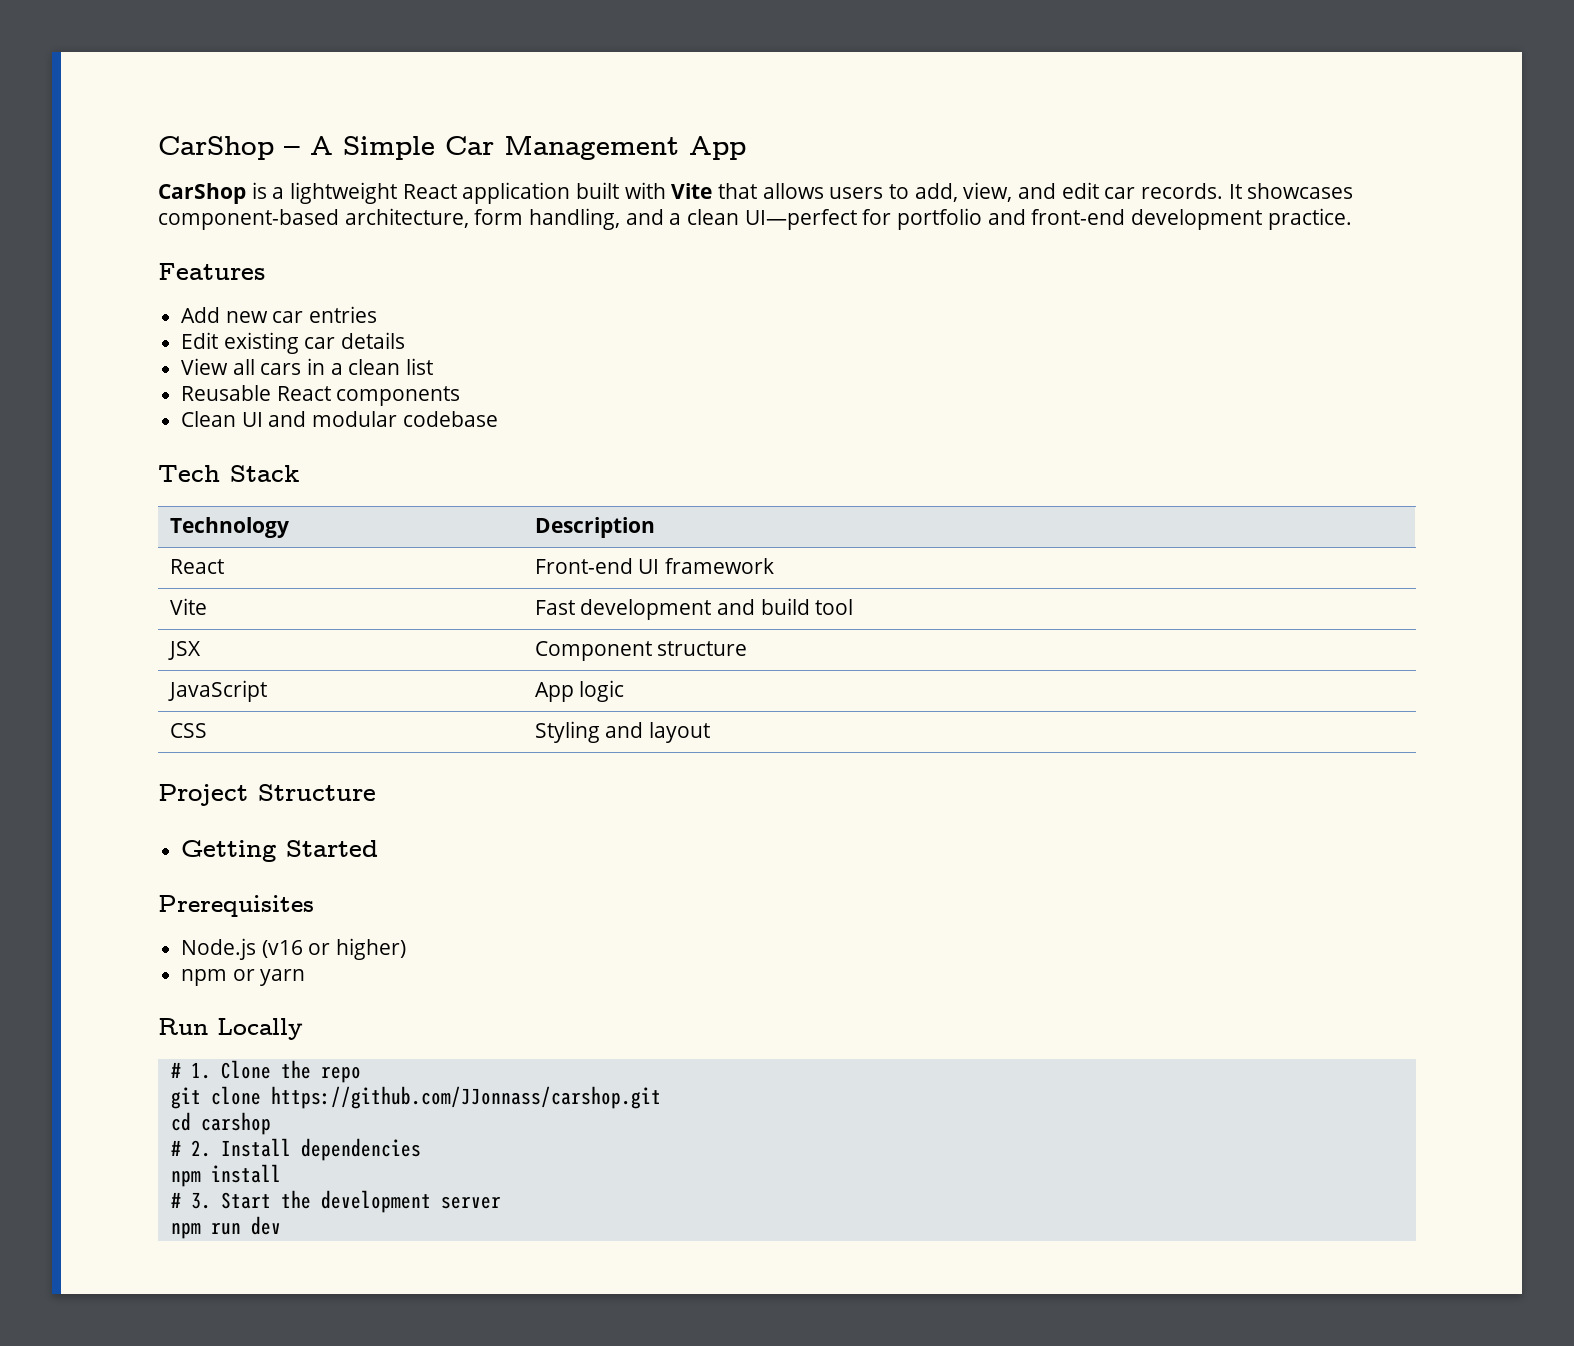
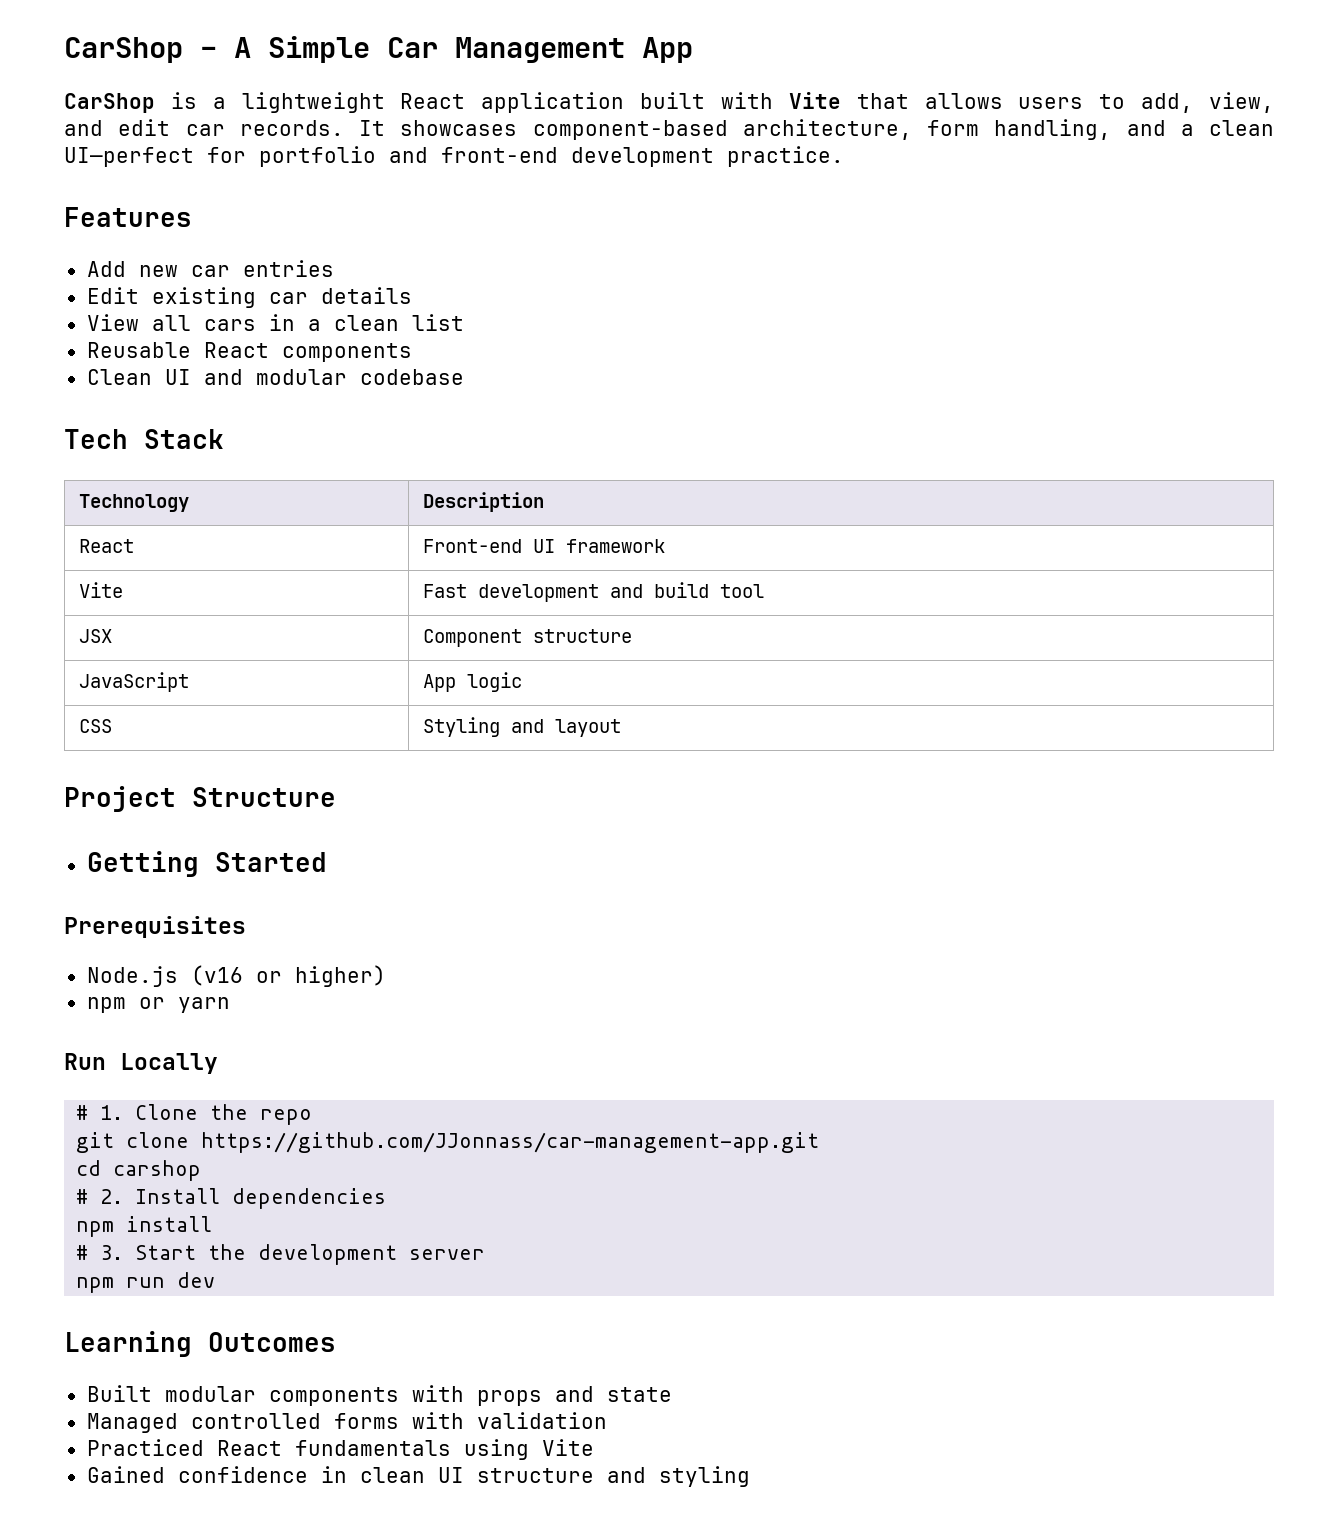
[270,1086,661,1109] https://github.com/JJonnass/carshop.git -> [201,1132,820,1153] https://github.com/JJonnass/car-management-app.git
(281, 1225) none -> [64,1331,336,1357] [86,1385,672,1406] [86,1412,607,1433] [86,1439,594,1460] [86,1466,750,1487] // Learning Outcomes // Built modular components with props and state // Managed controlled forms with validation // Practiced React fundamentals using Vite // Gained confidence in clean UI structure and styling

